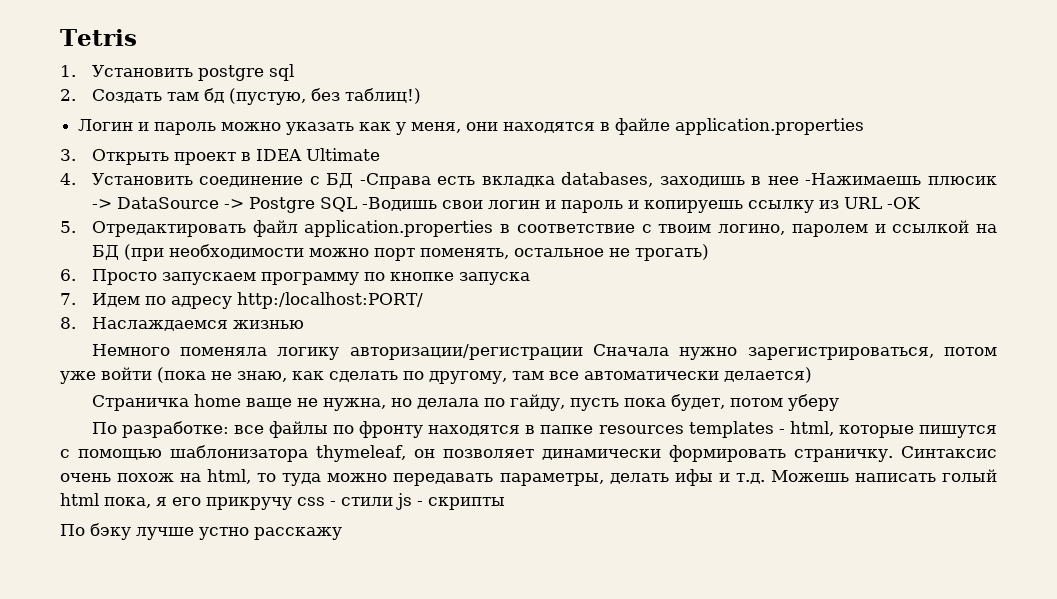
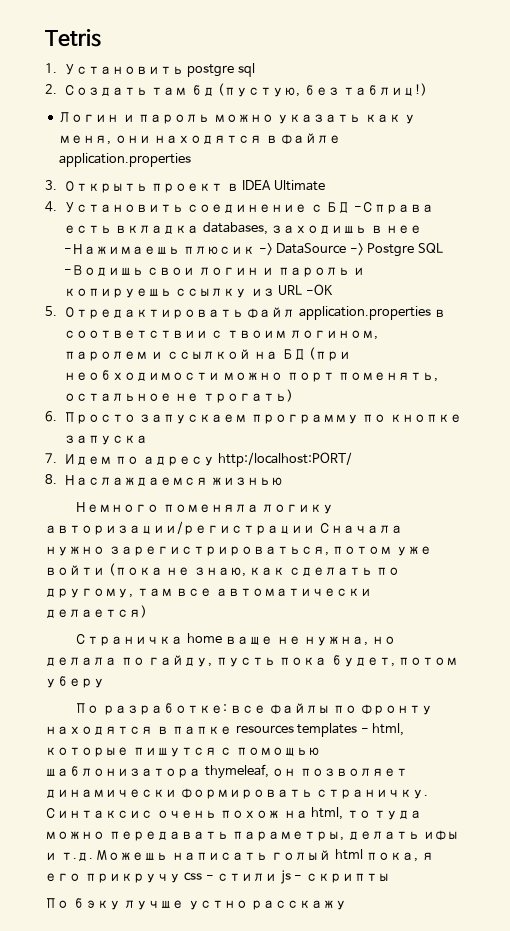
[516,224,635,233] соответствие -> [63,330,208,339] соответствии
[718,224,786,235] логино, -> [290,330,379,340] логином,

